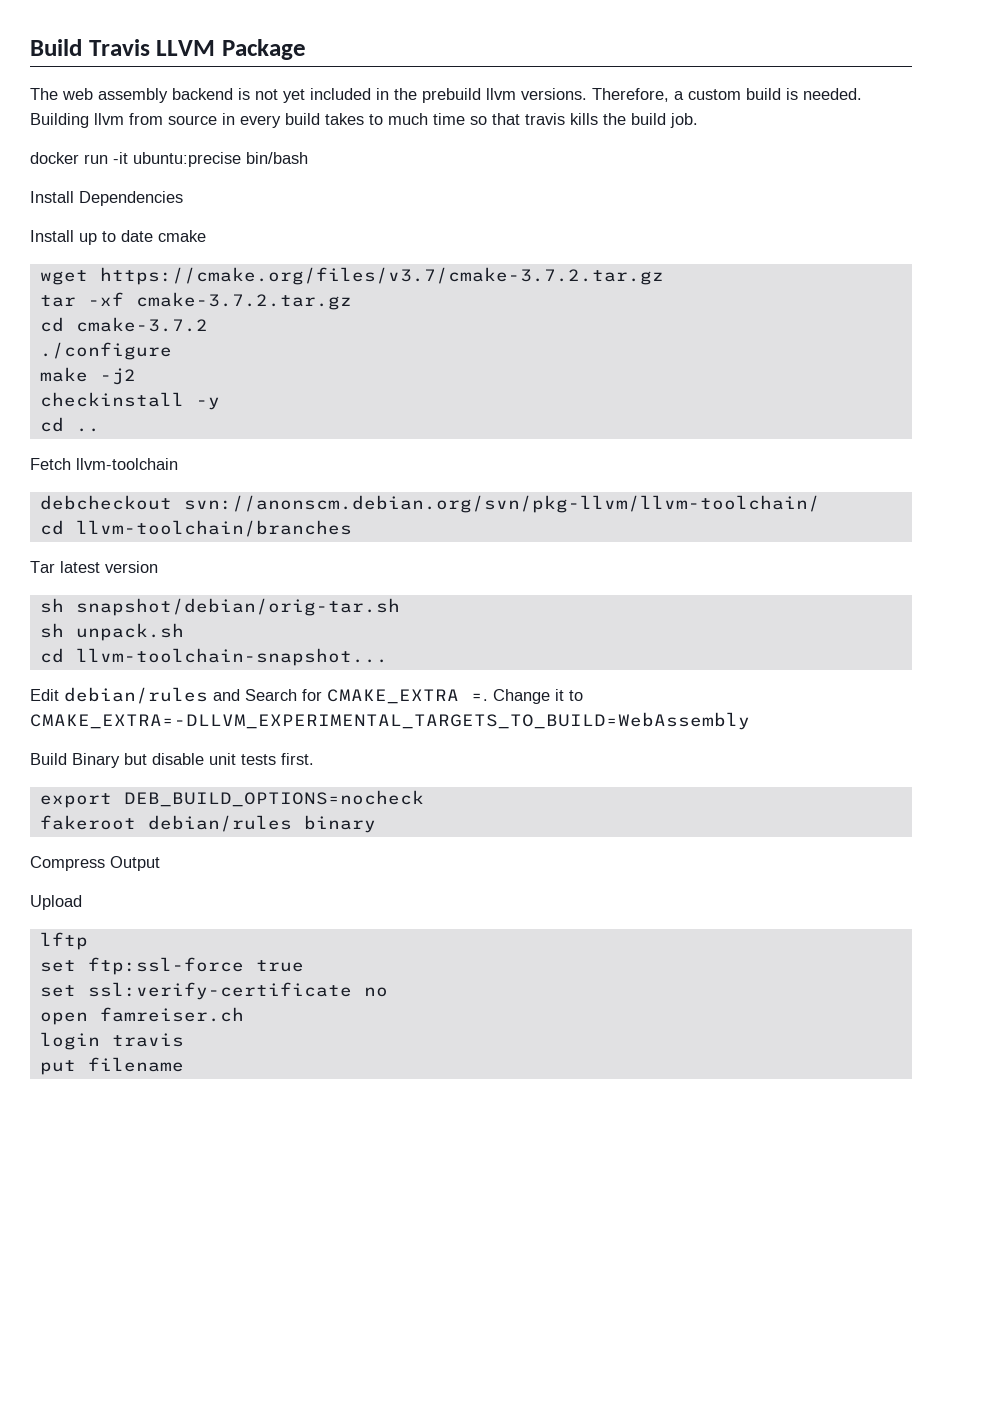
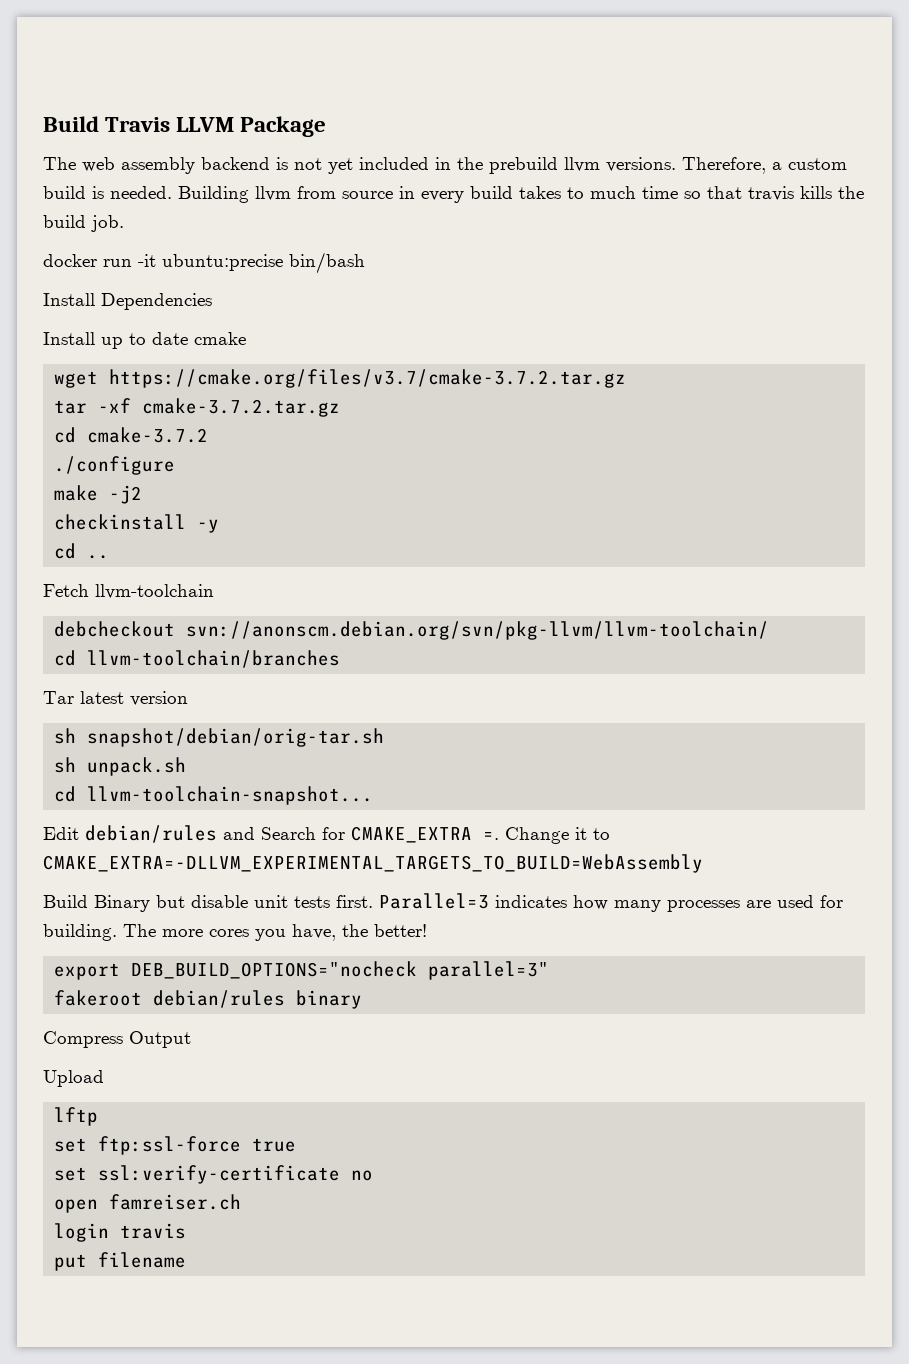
(314, 759) none -> [379,893,843,912] [43,924,427,941] Parallel=3 indicates how many processes are used for building. The more cores you have, the better!
[123,790,424,807] DEB_BUILD_OPTIONS=nocheck -> [131,961,550,980] DEB_BUILD_OPTIONS="nocheck parallel=3"

